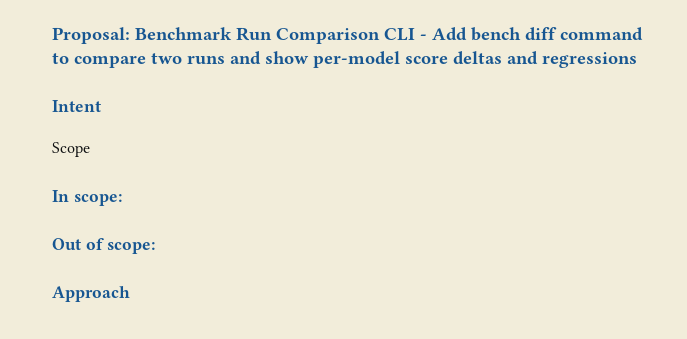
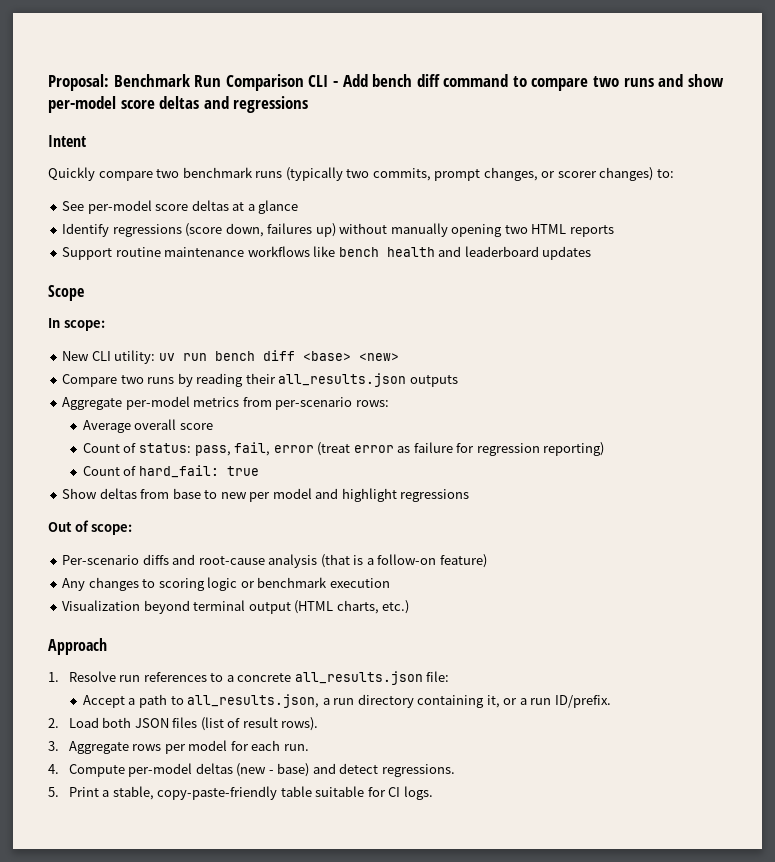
[52,142,90,157] [52,190,122,206] [52,238,156,254] [52,286,130,302] Scope // In scope: // Out of scope: // Approach -> [48,167,674,181] [62,200,299,214] [62,223,614,237] [62,246,592,260] [48,285,84,301] [48,318,105,331] [62,350,399,364] [62,373,458,387] [62,396,389,410] [82,419,213,433] [82,442,605,456] [82,465,259,478] [62,488,470,502] [48,520,133,535] [62,554,487,568] [62,577,390,591] [62,600,410,614] [48,638,107,655] [48,671,450,685] [82,694,611,708] [48,717,319,731] [48,740,309,754] [48,763,455,777] [48,786,433,800] Quickly compare two benchmark runs (typically two commits, prompt changes, or scorer changes) to: // See per-model score deltas at a glance // Identify regressions (score down, failures up) without manually opening two HTML reports // Support routine maintenance workflows like bench health and leaderboard updates // Scope // In scope: // New CLI utility: uv run bench diff <base> <new> // Compare two runs by reading their all_results.json outputs // Aggregate per-model metrics from per-scenario rows: // Average overall score // Count of status: pass, fail, error (treat error as failure for regression reporting) // Count of hard_fail: true // Show deltas from base to new per model and highlight regressions // Out of scope: // Per-scenario diffs and root-cause analysis (that is a follow-on feature) // Any changes to scoring logic or benchmark execution // Visualization beyond terminal output (HTML charts, etc.) // Approach // 1. Resolve run references to a concrete all_results.json file: // Accept a path to all_results.json, a run directory containing it, or a run ID/prefix. // 2. Load both JSON files (list of result rows). // 3. Aggregate rows per model for each run. // 4. Compute per-model deltas (new - base) and detect regressions. // 5. Print a stable, copy-paste-friendly table suitable for CI logs.

